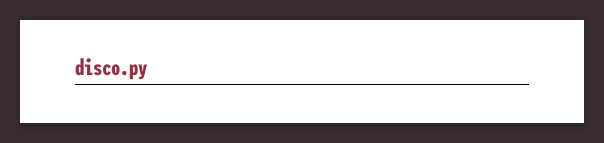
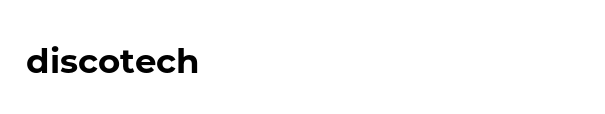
[75,58,147,80] disco.py -> [26,46,200,73] discotech

